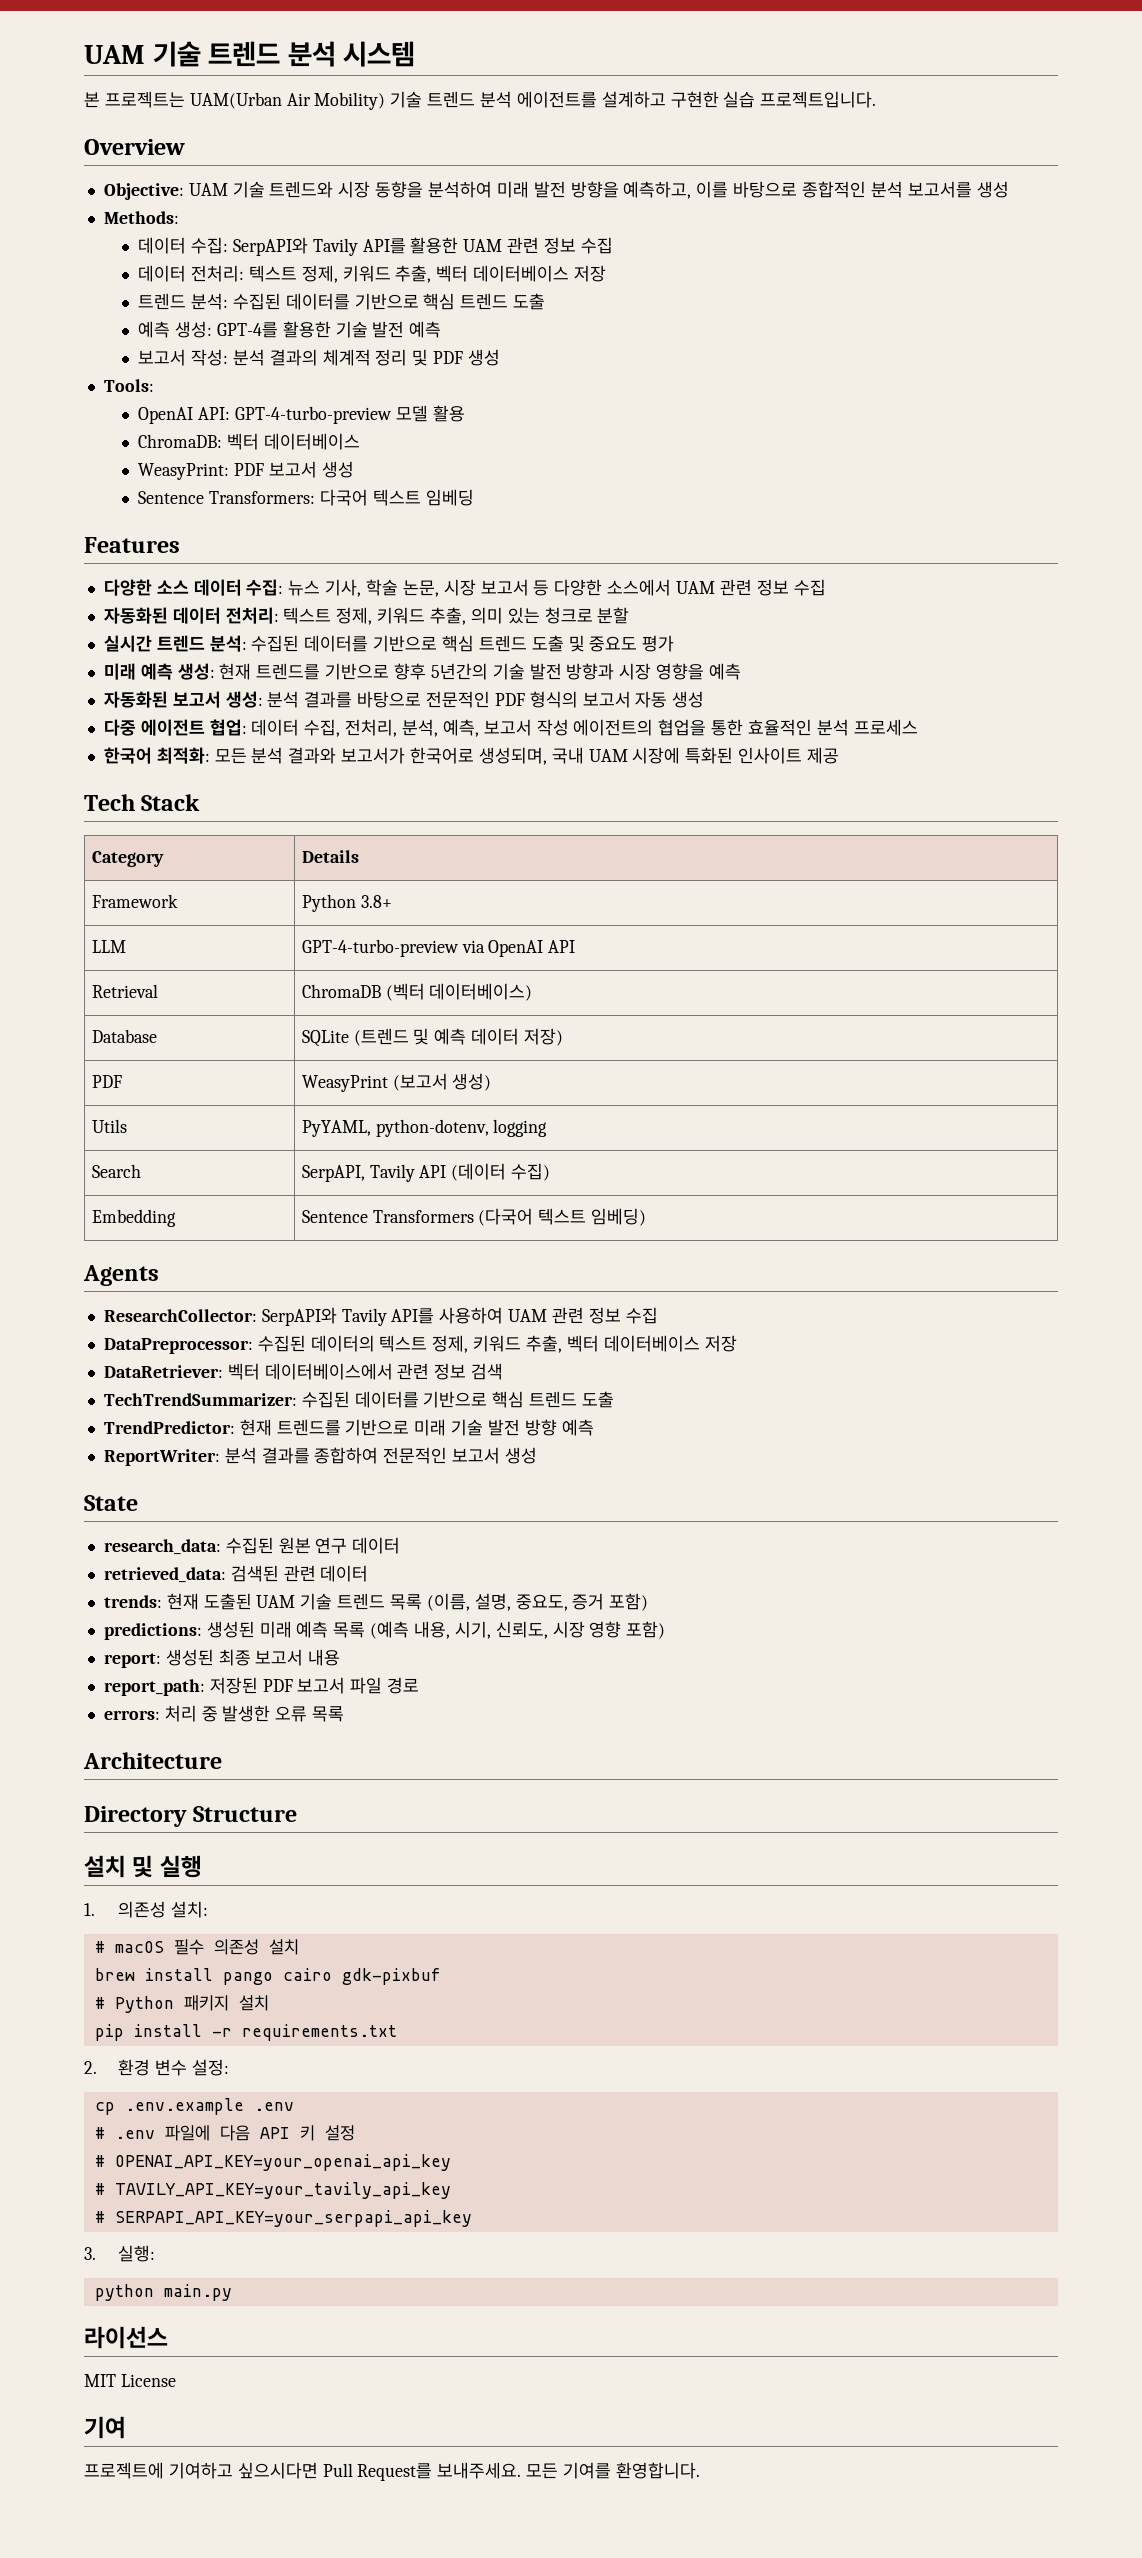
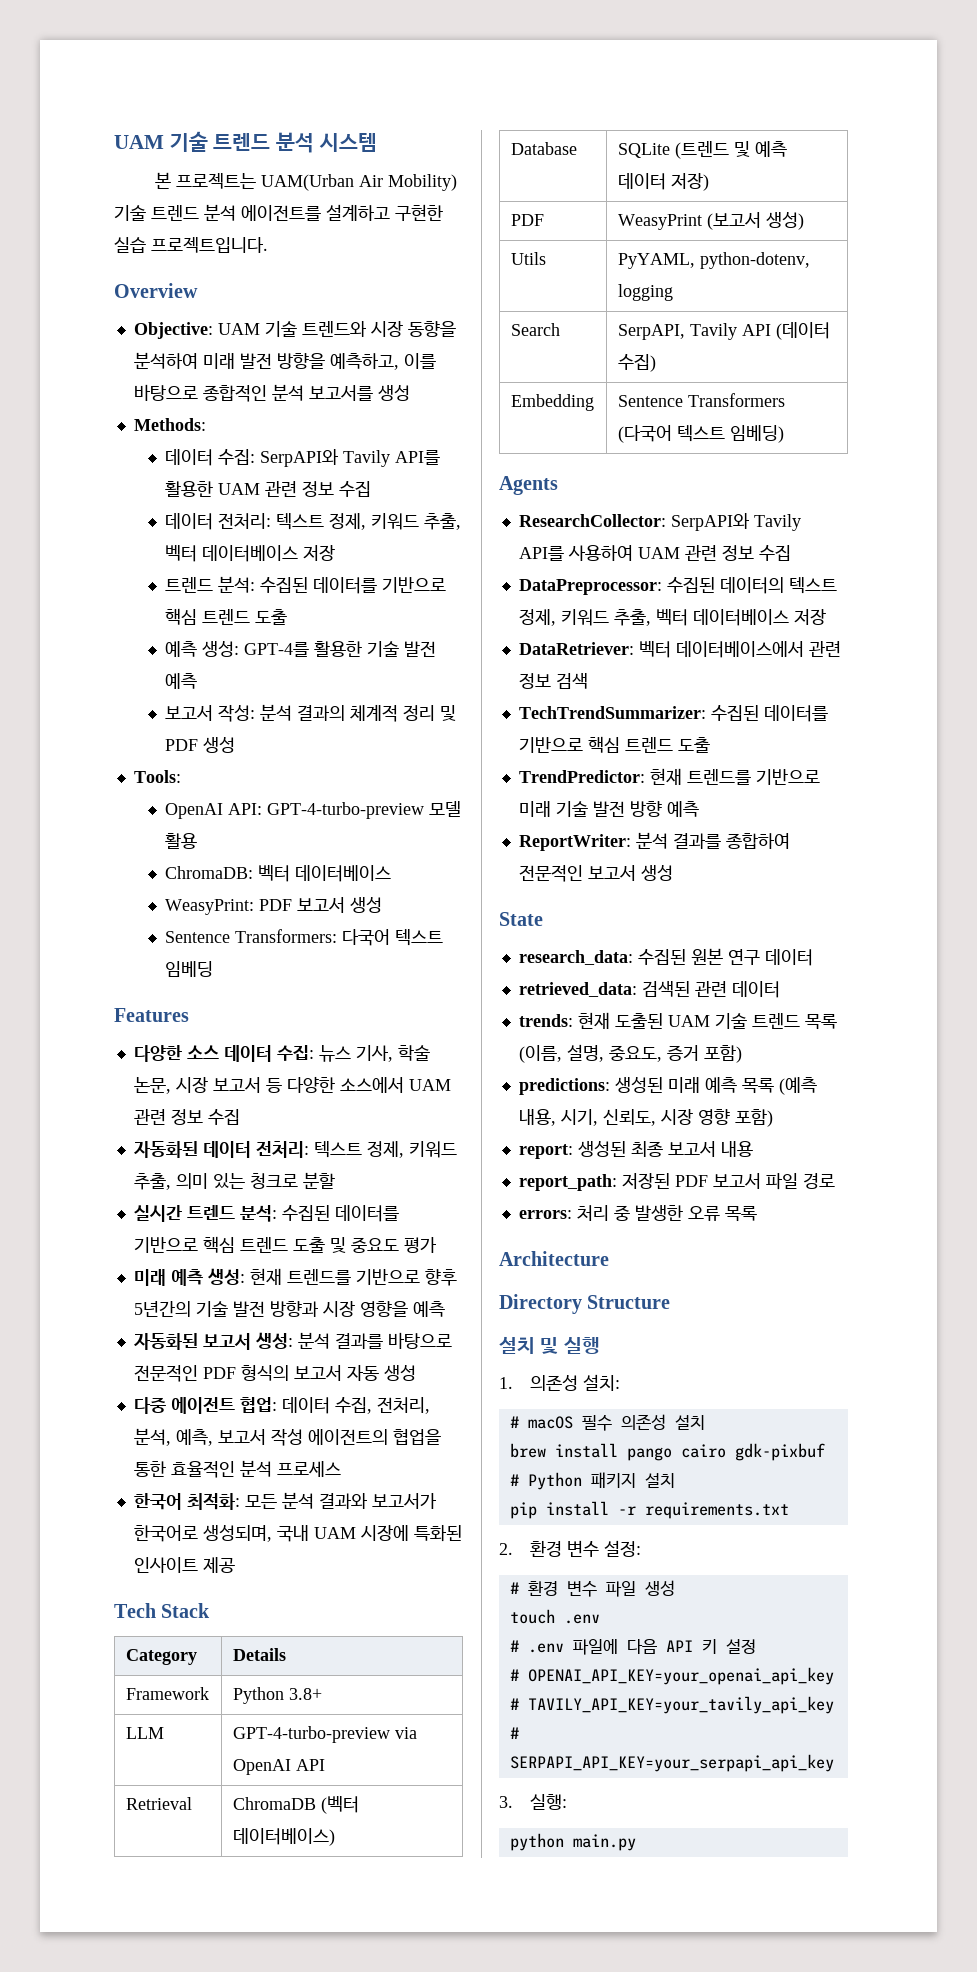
[94,2098,244,2115] cp .env.example -> [509,1580,675,1597] [509,1609,555,1624] # 환경 변수 파일 생성 // touch
[84,2326,168,2349] [84,2374,176,2387] [84,2416,126,2439] [84,2462,700,2481] // 라이선스 // MIT License // 기여 // 프로젝트에 기여하고 싶으시다면 Pull Request를 보내주세요. 모든 기여를 환영합니다. -> (636, 1842) none

